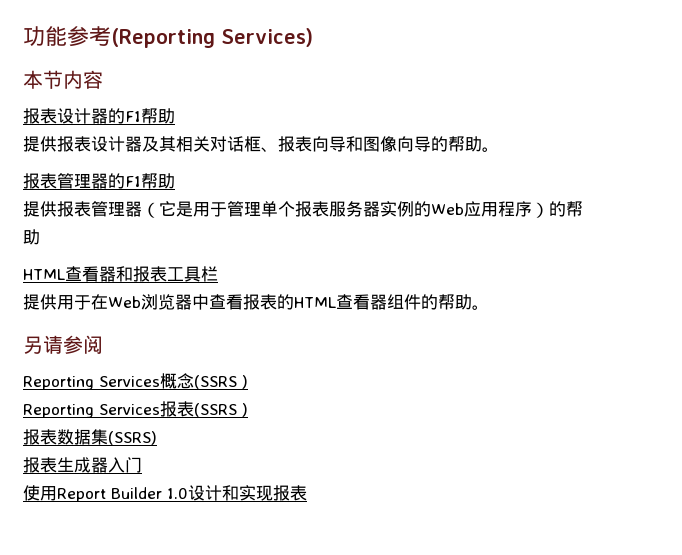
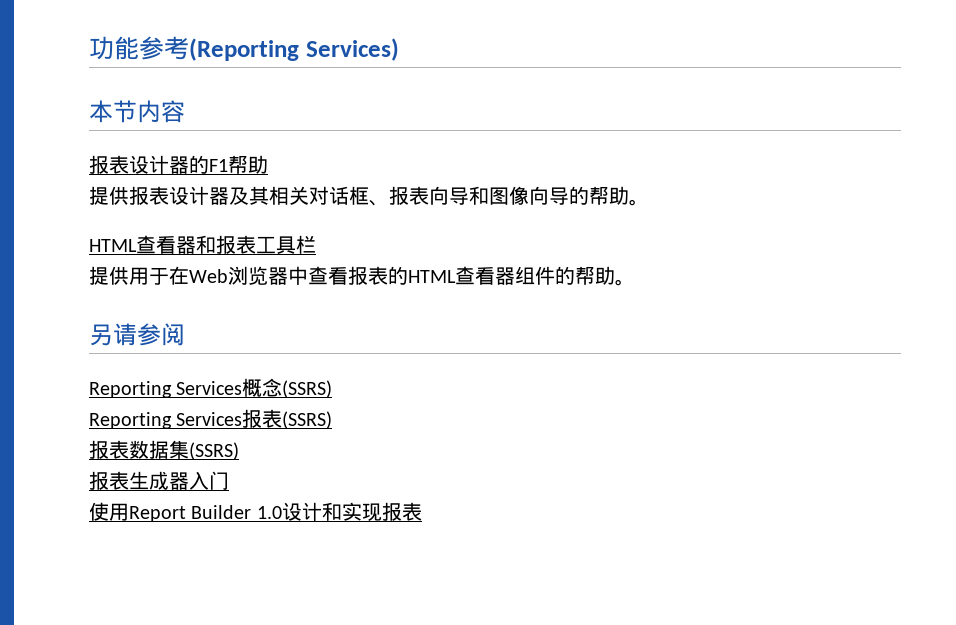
[23,173,175,189] [23,201,583,218] [23,229,40,245] // 报表管理器的F1帮助 // 提供报表管理器（它是用于管理单个报表服务器实例的Web应用程序）的帮助 -> (649, 202) none
[194,375,248,389] (SSRS ) -> [282,380,333,398] (SSRS)
[194,403,248,417] (SSRS ) -> [282,411,333,429] (SSRS)

